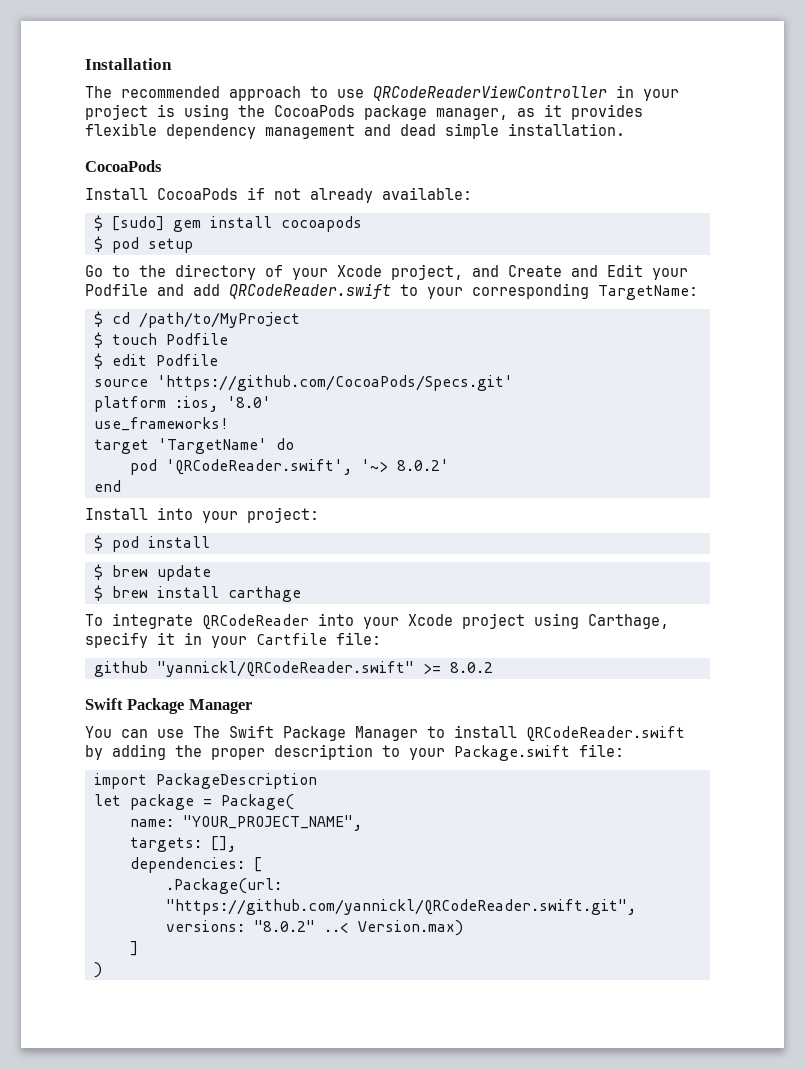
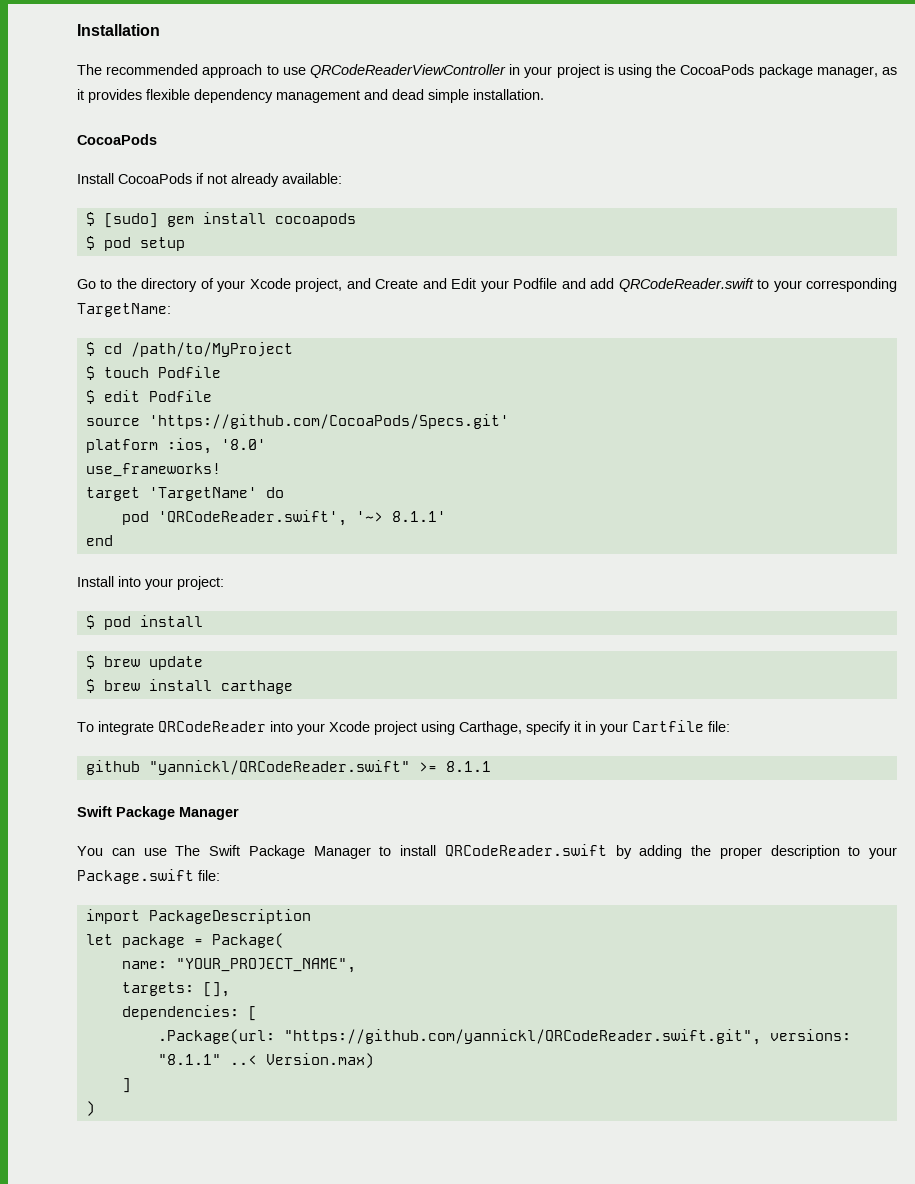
[396,459,449,471] 8.0.2' -> [391,511,446,522] 8.1.1'
[449,662,493,673] 8.0.2 -> [445,761,491,772] 8.1.1
[253,920,315,932] "8.0.2" -> [157,1054,221,1065] "8.1.1"

